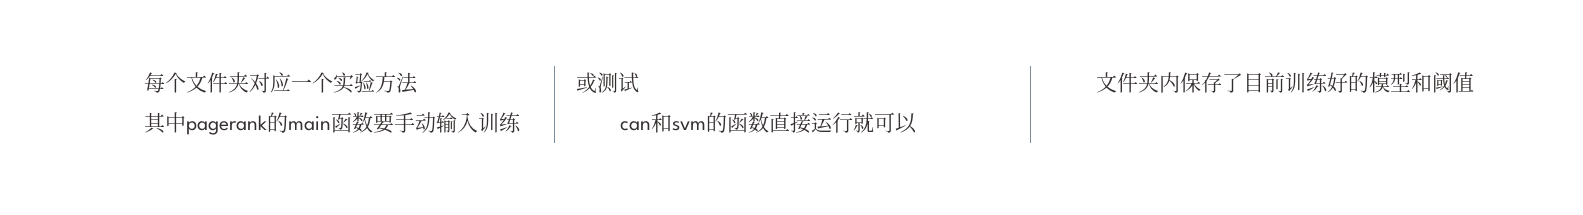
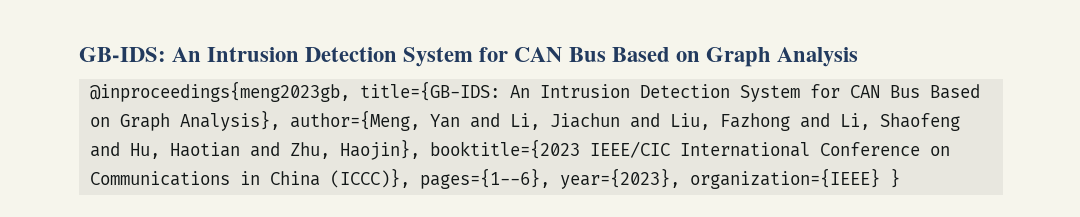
[143,72,418,94] [143,112,521,135] [576,72,639,94] [619,112,917,134] [1095,72,1474,93] 每个文件夹对应一个实验方法 // 其中pagerank的main函数要手动输入训练或测试 // can和svm的函数直接运行就可以 // 文件夹内保存了目前训练好的模型和阈值 -> [79,47,858,67] [89,81,980,102] [89,110,960,131] [89,139,950,160] [89,168,900,189] GB-IDS: An Intrusion Detection System for CAN Bus Based on Graph Analysis // @inproceedings{meng2023gb, title={GB-IDS: An Intrusion Detection System for CAN Bus Based on Graph Analysis}, author={Meng, Yan and Li, Jiachun and Liu, Fazhong and Li, Shaofeng and Hu, Haotian and Zhu, Haojin}, booktitle={2023 IEEE/CIC International Conference on Communications in China (ICCC)}, pages={1--6}, year={2023}, organization={IEEE} }

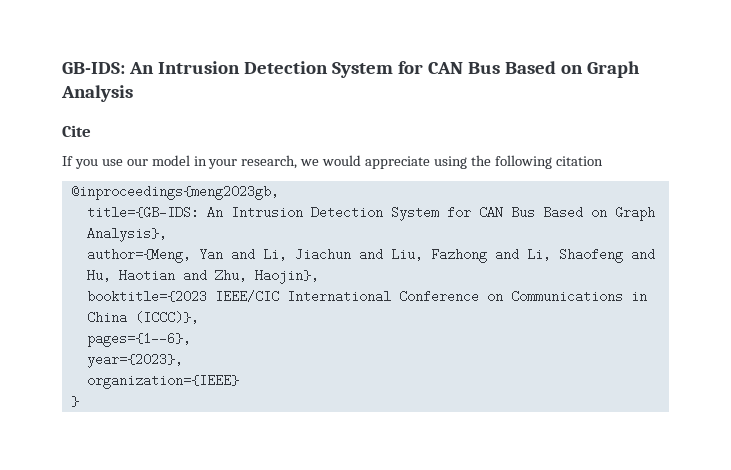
(858, 57) none -> [62,125,91,137] [62,155,603,169] // Cite // If you use our model in your research, we would appreciate using the following citation
(350, 91) none -> (279, 192) //
(280, 120) none -> (167, 234) //
(420, 149) none -> (319, 276) //
(410, 178) none -> (199, 317) //
(550, 178) none -> (191, 339) //
(680, 178) none -> (183, 360) //
(880, 178) none -> (239, 381) //

